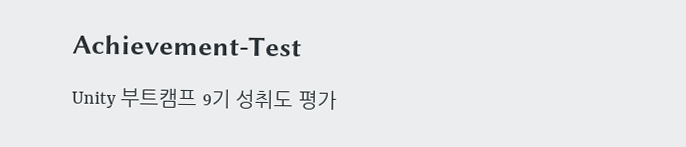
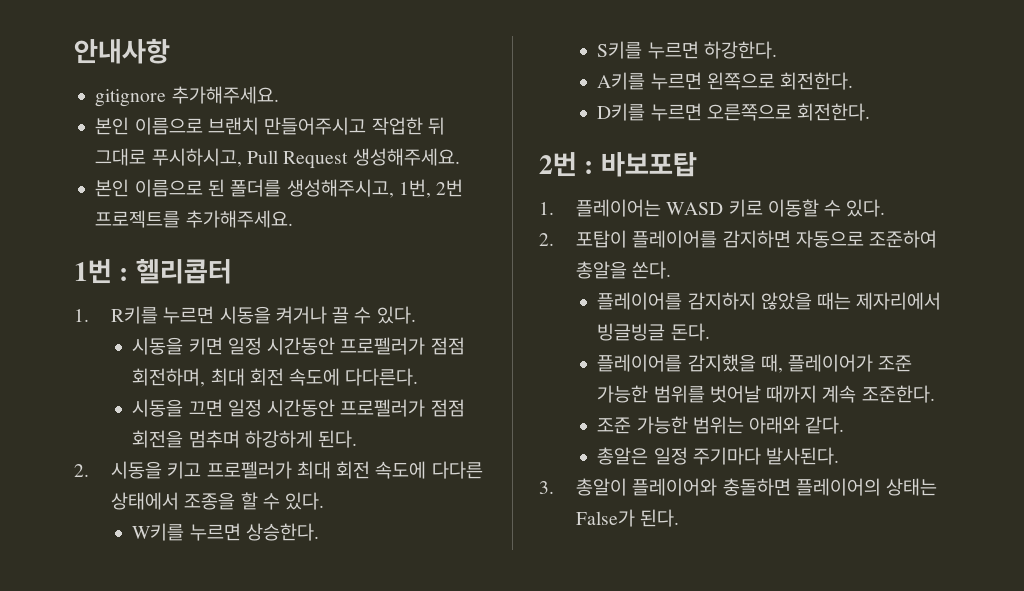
[72,34,302,57] [71,88,337,110] Achievement-Test // Unity 부트캠프 9기 성취도 평가 -> [74,38,170,64] [95,86,279,107] [95,117,445,135] [95,148,460,169] [95,179,464,198] [95,210,293,228] [74,258,232,284] [74,306,416,324] [132,337,465,355] [132,368,419,387] [132,399,465,417] [132,430,358,448] [74,461,483,479] [110,492,325,510] [132,523,319,541] [597,41,777,59] [597,72,854,90] [597,103,871,121] [539,152,697,177] [539,199,886,217] [539,230,938,248] [575,261,672,279] [597,292,942,310] [597,323,710,341] [597,354,913,373] [597,385,935,403] [597,416,845,434] [597,447,840,465] [539,478,938,496] [575,509,680,527] 안내사항 // gitignore 추가해주세요. // 본인 이름으로 브랜치 만들어주시고 작업한 뒤 그대로 푸시하시고, Pull Request 생성해주세요. // 본인 이름으로 된 폴더를 생성해주시고, 1번, 2번 프로젝트를 추가해주세요. // 1번 : 헬리콥터 // 1. R키를 누르면 시동을 켜거나 끌 수 있다. // 시동을 키면 일정 시간동안 프로펠러가 점점 회전하며, 최대 회전 속도에 다다른다. // 시동을 끄면 일정 시간동안 프로펠러가 점점 회전을 멈추며 하강하게 된다. // 2. 시동을 키고 프로펠러가 최대 회전 속도에 다다른 상태에서 조종을 할 수 있다. // W키를 누르면 상승한다. // S키를 누르면 하강한다. // A키를 누르면 왼쪽으로 회전한다. // D키를 누르면 오른쪽으로 회전한다. // 2번 : 바보포탑 // 1. 플레이어는 WASD 키로 이동할 수 있다. // 2. 포탑이 플레이어를 감지하면 자동으로 조준하여 총알을 쏜다. // 플레이어를 감지하지 않았을 때는 제자리에서 빙글빙글 돈다. // 플레이어를 감지했을 때, 플레이어가 조준 가능한 범위를 벗어날 때까지 계속 조준한다. // 조준 가능한 범위는 아래와 같다. // 총알은 일정 주기마다 발사된다. // 3. 총알이 플레이어와 충돌하면 플레이어의 상태는 False가 된다.

